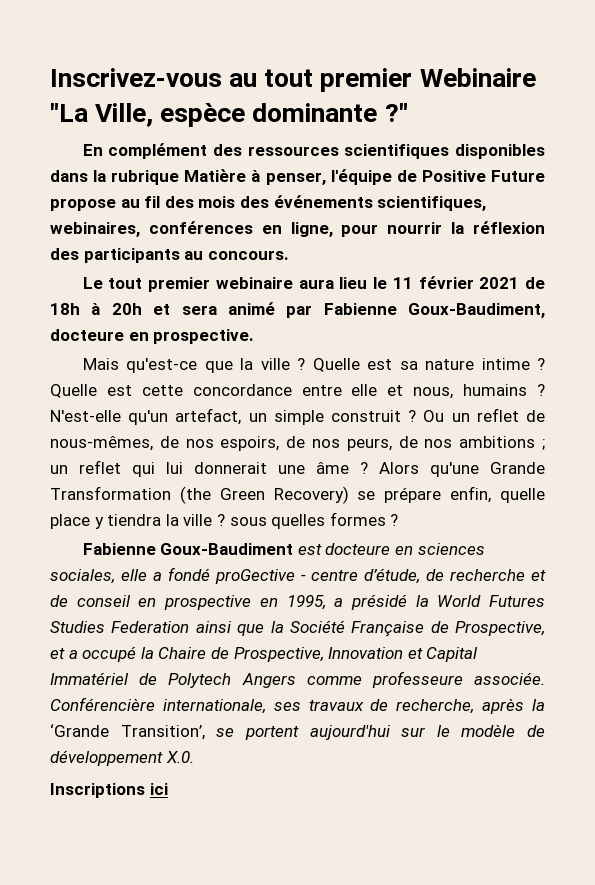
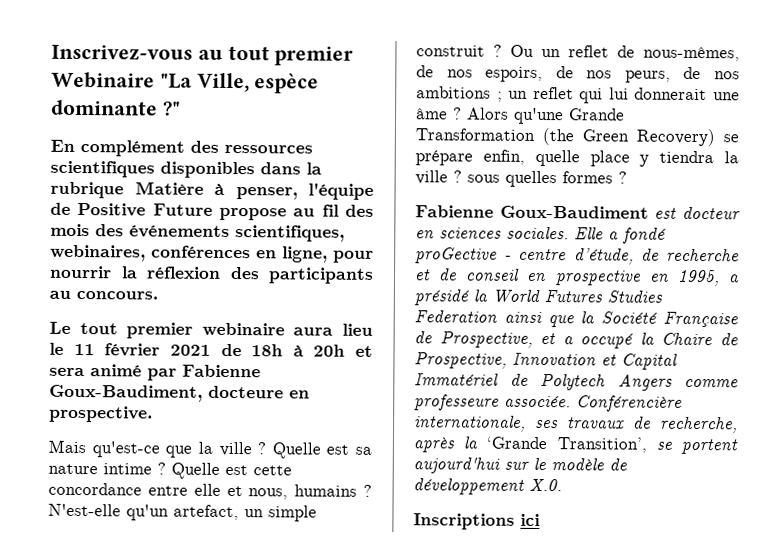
[325,543,391,555] docteure -> [682,206,741,220] docteur
[50,569,147,584] sociales, elle -> [506,226,603,240] sociales. Elle

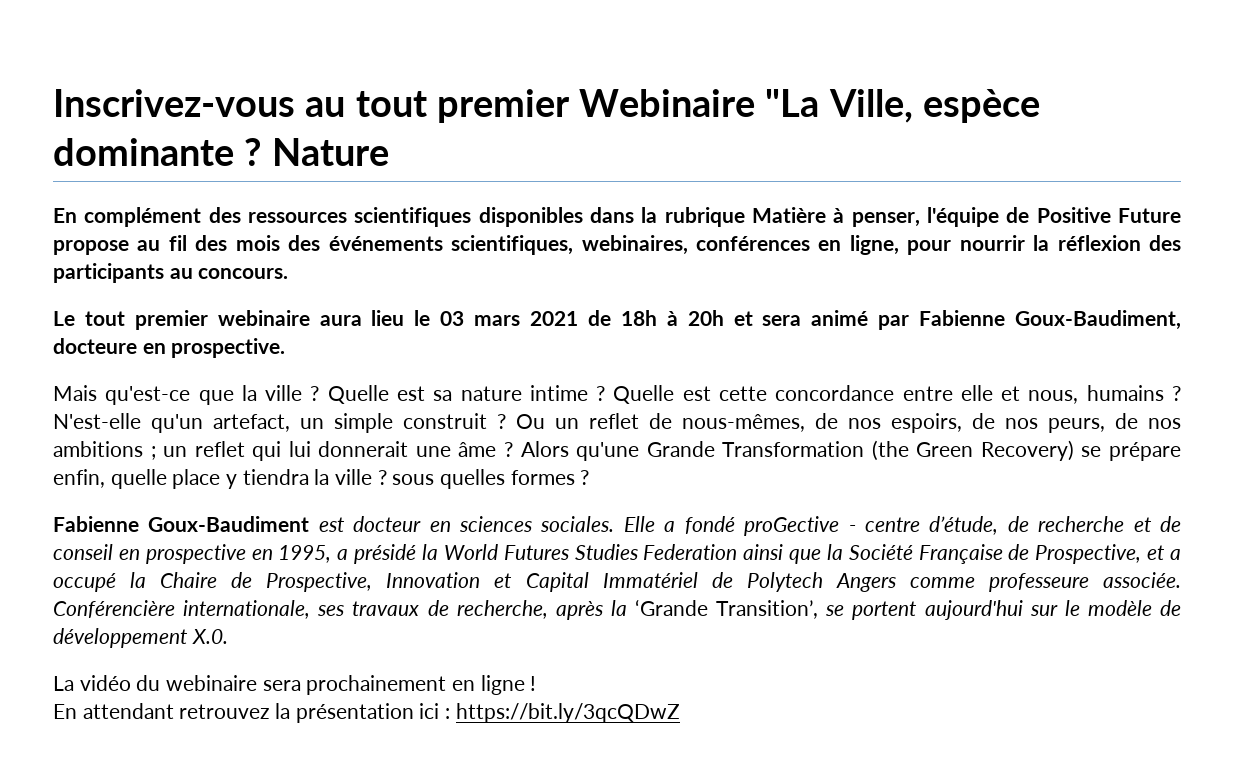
[162,101,181,116] ?" -> [244,138,389,166] ? Nature
[73,343,161,357] 11 février -> [440,311,521,326] 03 mars
[413,513,540,530] Inscriptions ici -> [53,675,537,695] [53,703,680,723] La vidéo du webinaire sera prochainement en ligne ! // En attendant retrouvez la présentation ici : https://bit.ly/3qcQDwZ

